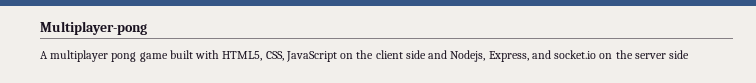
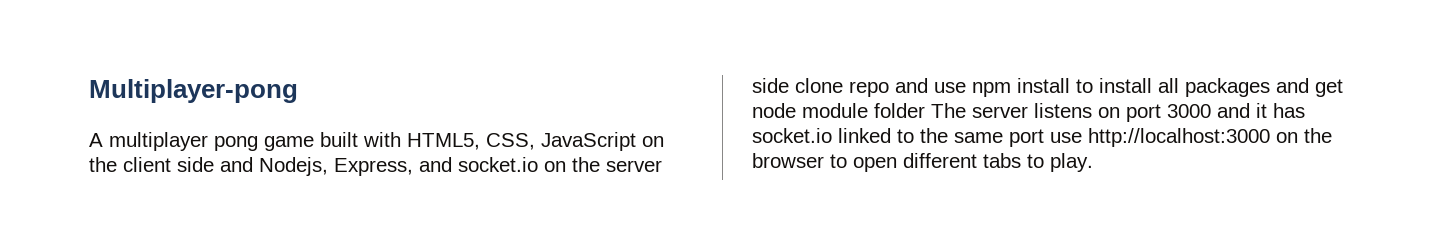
(690, 54) none -> [795,78,1343,97] [752,103,1305,122] [752,128,1332,147] [752,153,1093,172] clone repo and use npm install to install all packages and get node module folder The server listens on port 3000 and it has socket.io linked to the same port use http://localhost:3000 on the browser to open different tabs to play.

